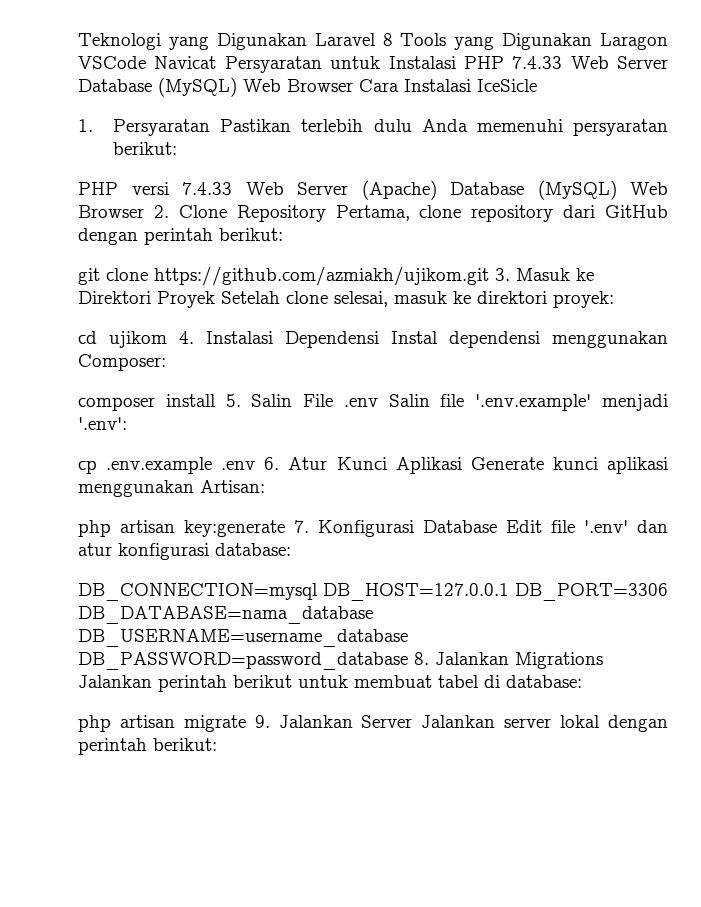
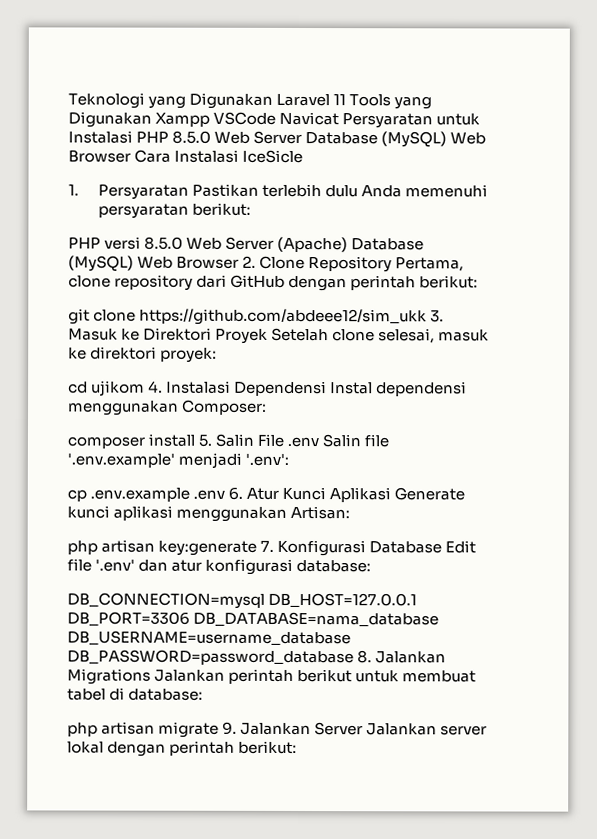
[382,33,393,46] 8 -> [333,94,347,106] 11
[600,33,668,50] Laragon -> [155,112,211,127] Xampp
[512,56,563,69] 7.4.33 -> [172,130,212,144] 8.5.0
[182,182,232,195] 7.4.33 -> [144,236,184,250] 8.5.0
[154,266,489,286] https://github.com/azmiakh/ujikom.git -> [139,308,428,326] https://github.com/abdeee12/sim_ukk

